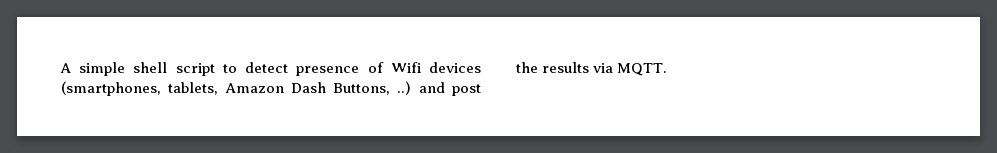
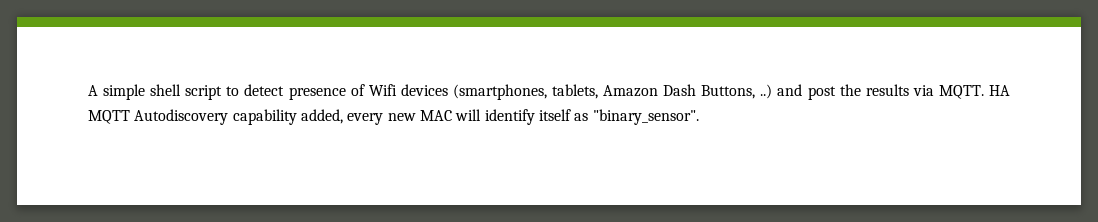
(668, 69) none -> [989,85,1011,96] [88,109,699,125] HA MQTT Autodiscovery capability added, every new MAC will identify itself as "binary_sensor".

